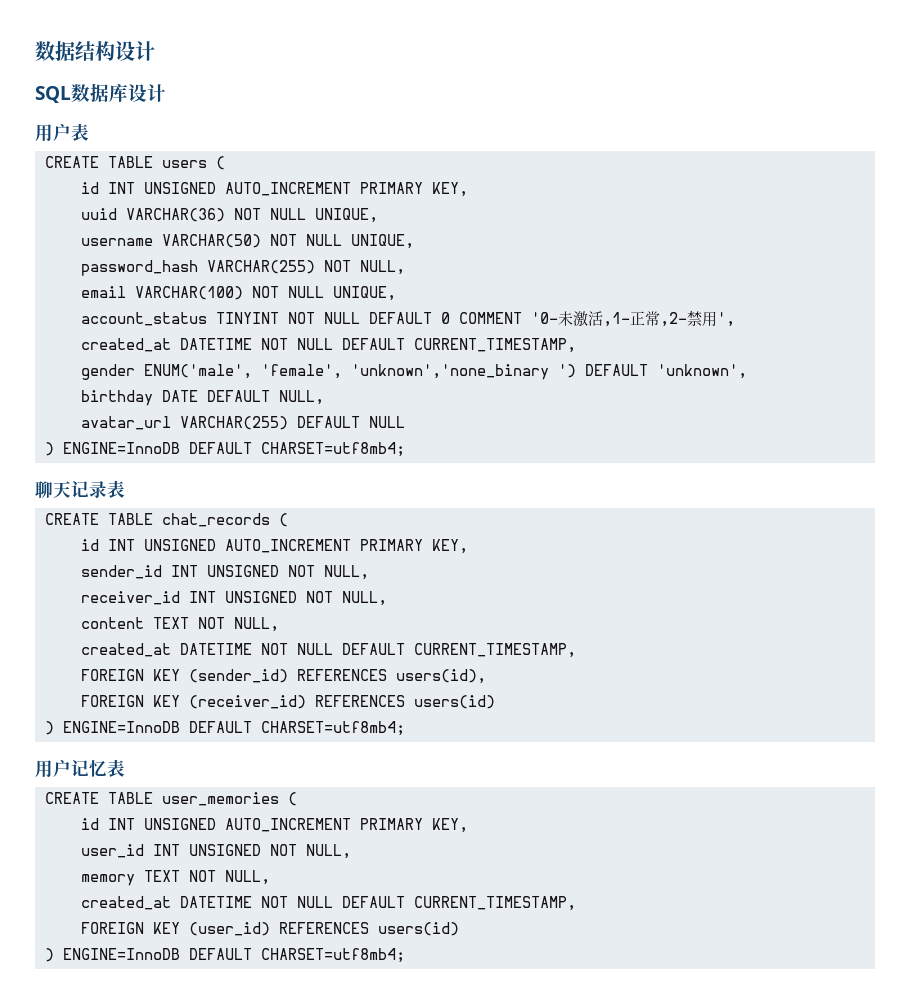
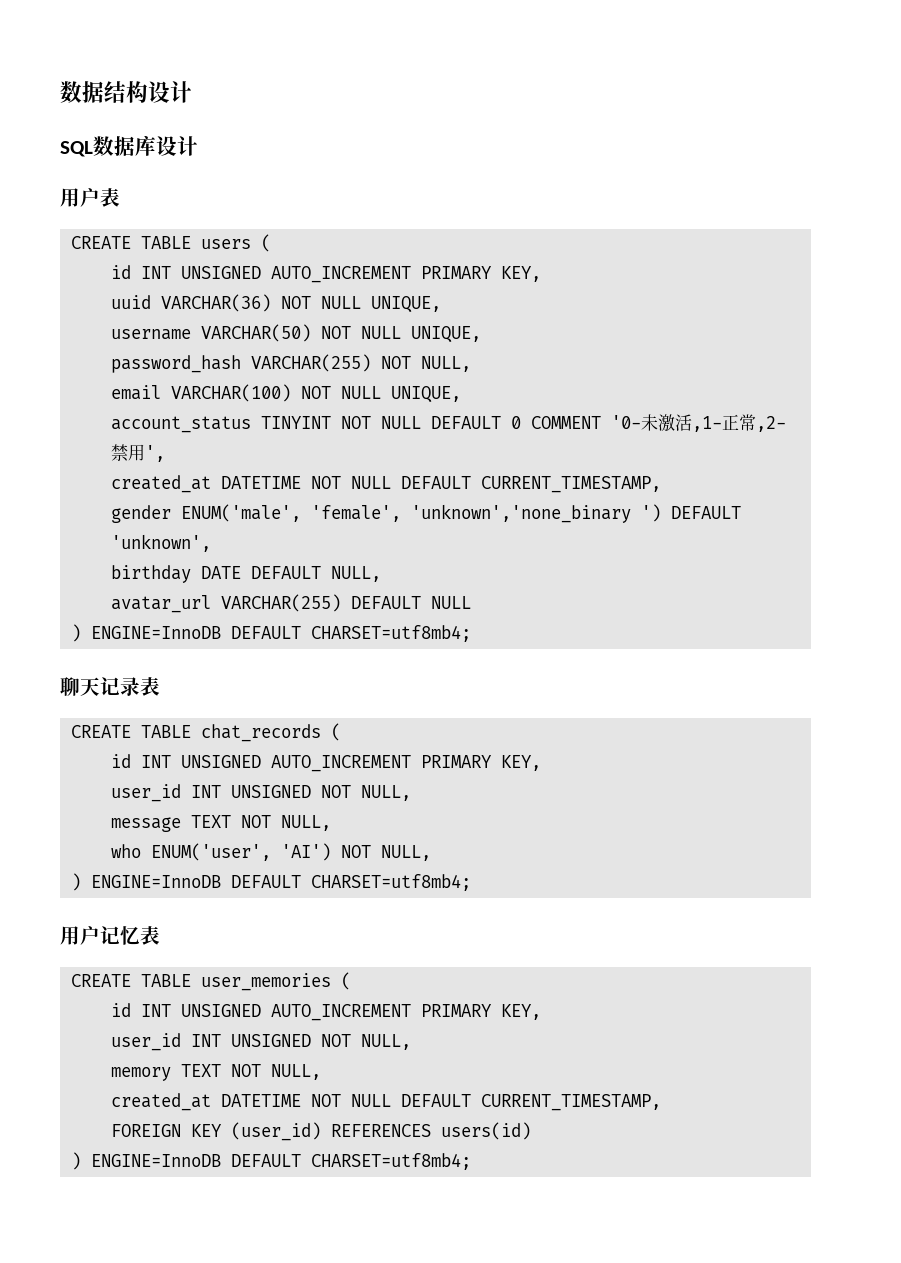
[80,565,369,580] [80,591,387,606] [80,617,279,632] [80,643,576,658] [80,669,486,684] [80,695,495,709] sender_id INT UNSIGNED NOT NULL, // receiver_id INT UNSIGNED NOT NULL, // content TEXT NOT NULL, // created_at DATETIME NOT NULL DEFAULT CURRENT_TIMESTAMP, // FOREIGN KEY (sender_id) REFERENCES users(id), // FOREIGN KEY (receiver_id) REFERENCES users(id) -> [111,784,412,802] [111,815,332,832] [111,843,432,861] user_id INT UNSIGNED NOT NULL, // message TEXT NOT NULL, // who ENUM('user', 'AI') NOT NULL,

